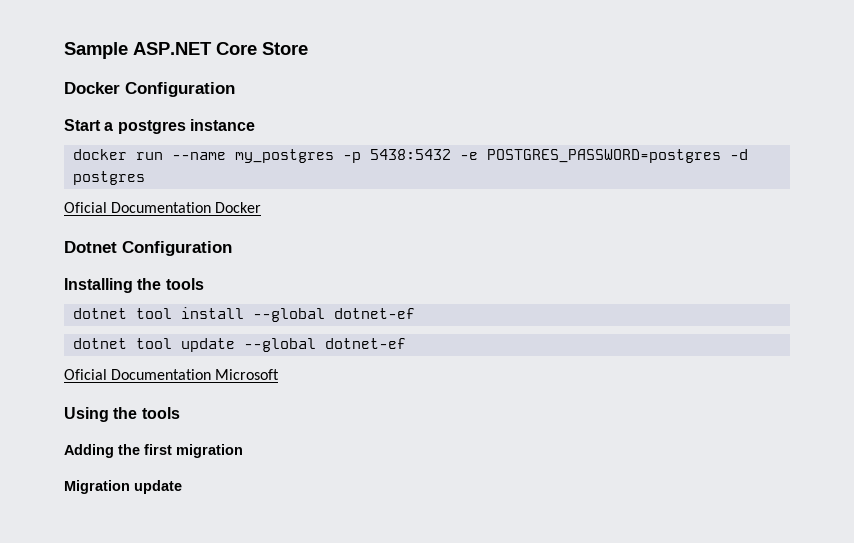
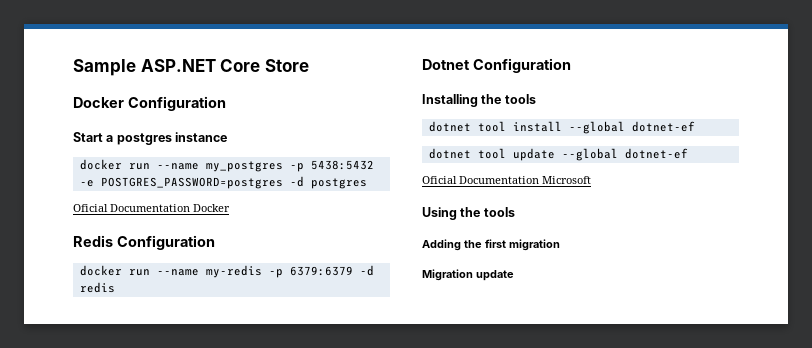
(262, 207) none -> [73,235,215,250] [79,265,374,278] [79,282,115,293] // Redis Configuration // docker run --name my-redis -p 6379:6379 -d redis

